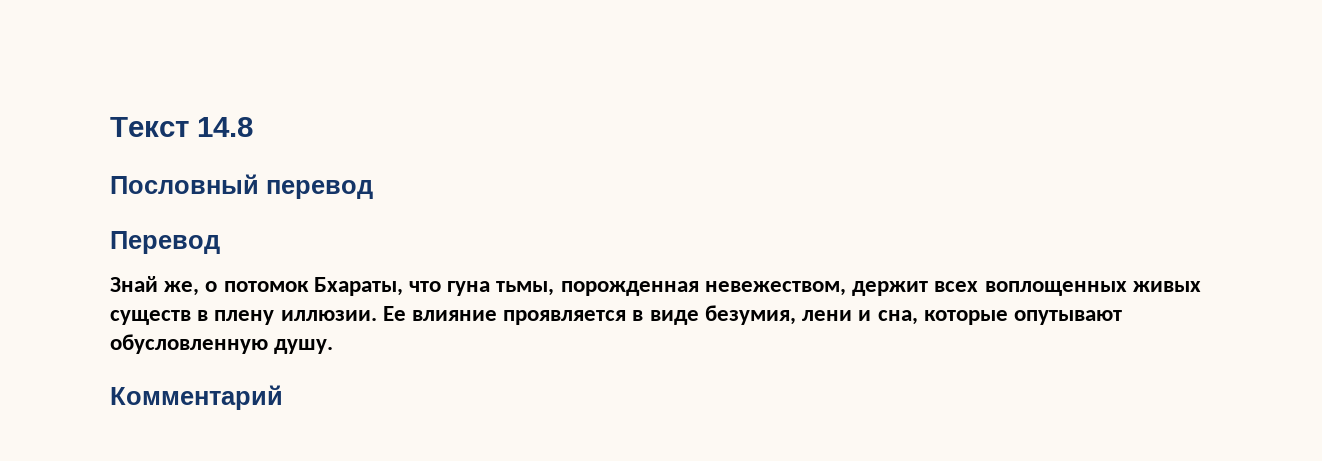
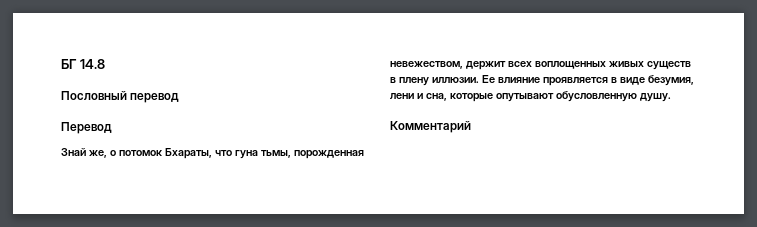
[110,117,189,137] Текст -> [61,59,77,69] БГ

